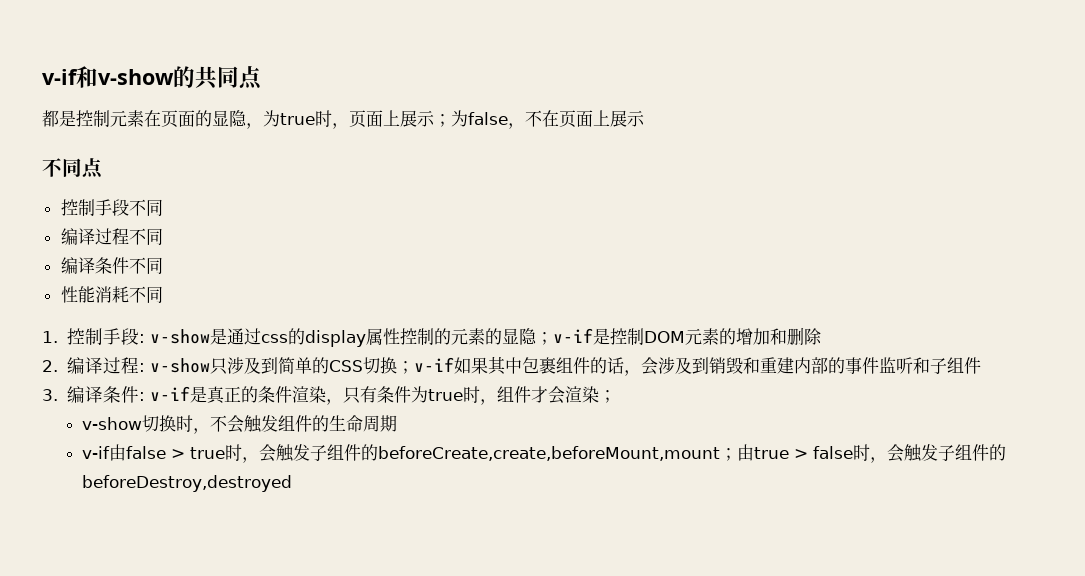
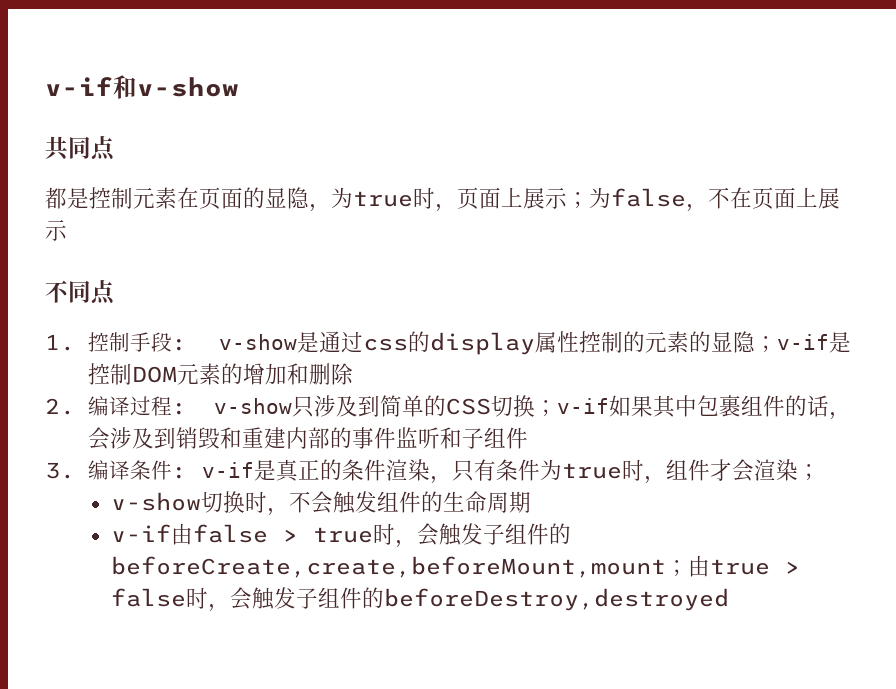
[173,66,195,88] 的 -> (239, 87) //
[60,199,163,216] [60,228,163,245] [60,257,163,274] [60,286,163,303] // 控制手段不同 // 编译过程不同 // 编译条件不同 // 性能消耗不同 -> (115, 292) none

